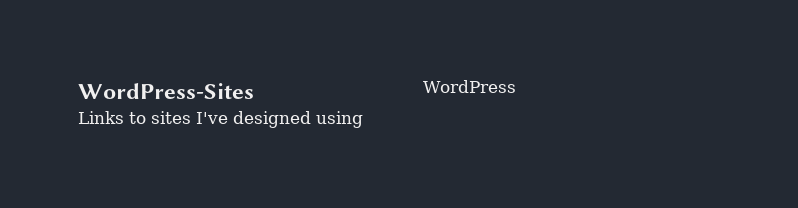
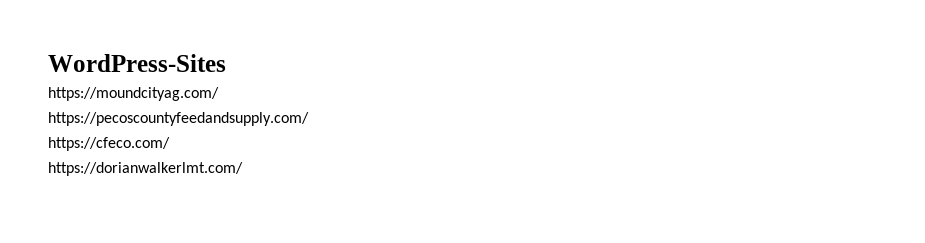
[78,111,363,128] [423,80,516,93] Links to sites I've designed using WordPress -> [48,87,219,101] [48,112,309,126] [48,137,170,151] [48,162,243,176] https://moundcityag.com/ // https://pecoscountyfeedandsupply.com/ // https://cfeco.com/ // https://dorianwalkerlmt.com/

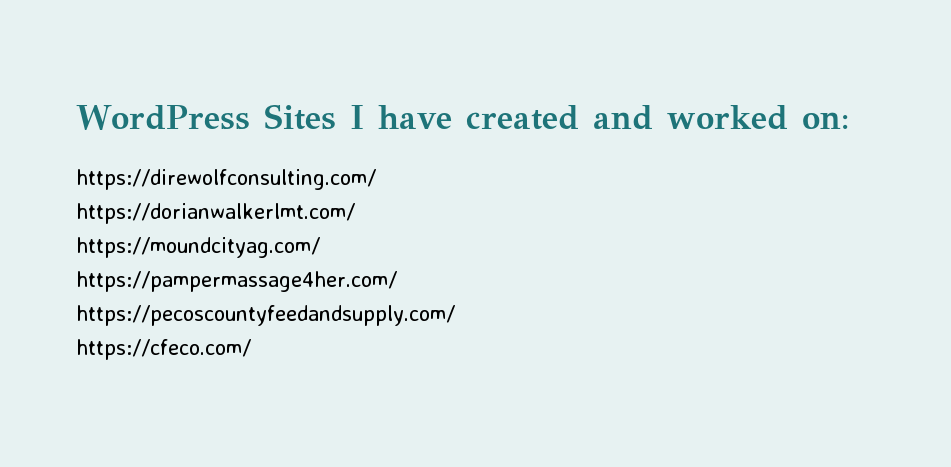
[48,54,226,72] WordPress-Sites -> [76,104,849,130] [76,169,376,190] [76,203,355,224] WordPress Sites I have created and worked on: // https://direwolfconsulting.com/ // https://dorianwalkerlmt.com/
(219, 94) none -> [76,271,397,292] // https://pampermassage4her.com/
[48,162,243,176] // https://dorianwalkerlmt.com/ -> (251, 349) none

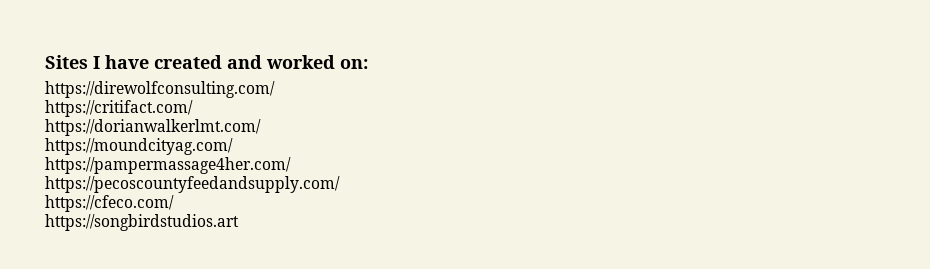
[76,105,250,130] WordPress -> (45, 62) none
(376, 179) none -> [45,100,193,117] // https://critifact.com/
(251, 349) none -> [45,214,239,231] // https://songbirdstudios.art

